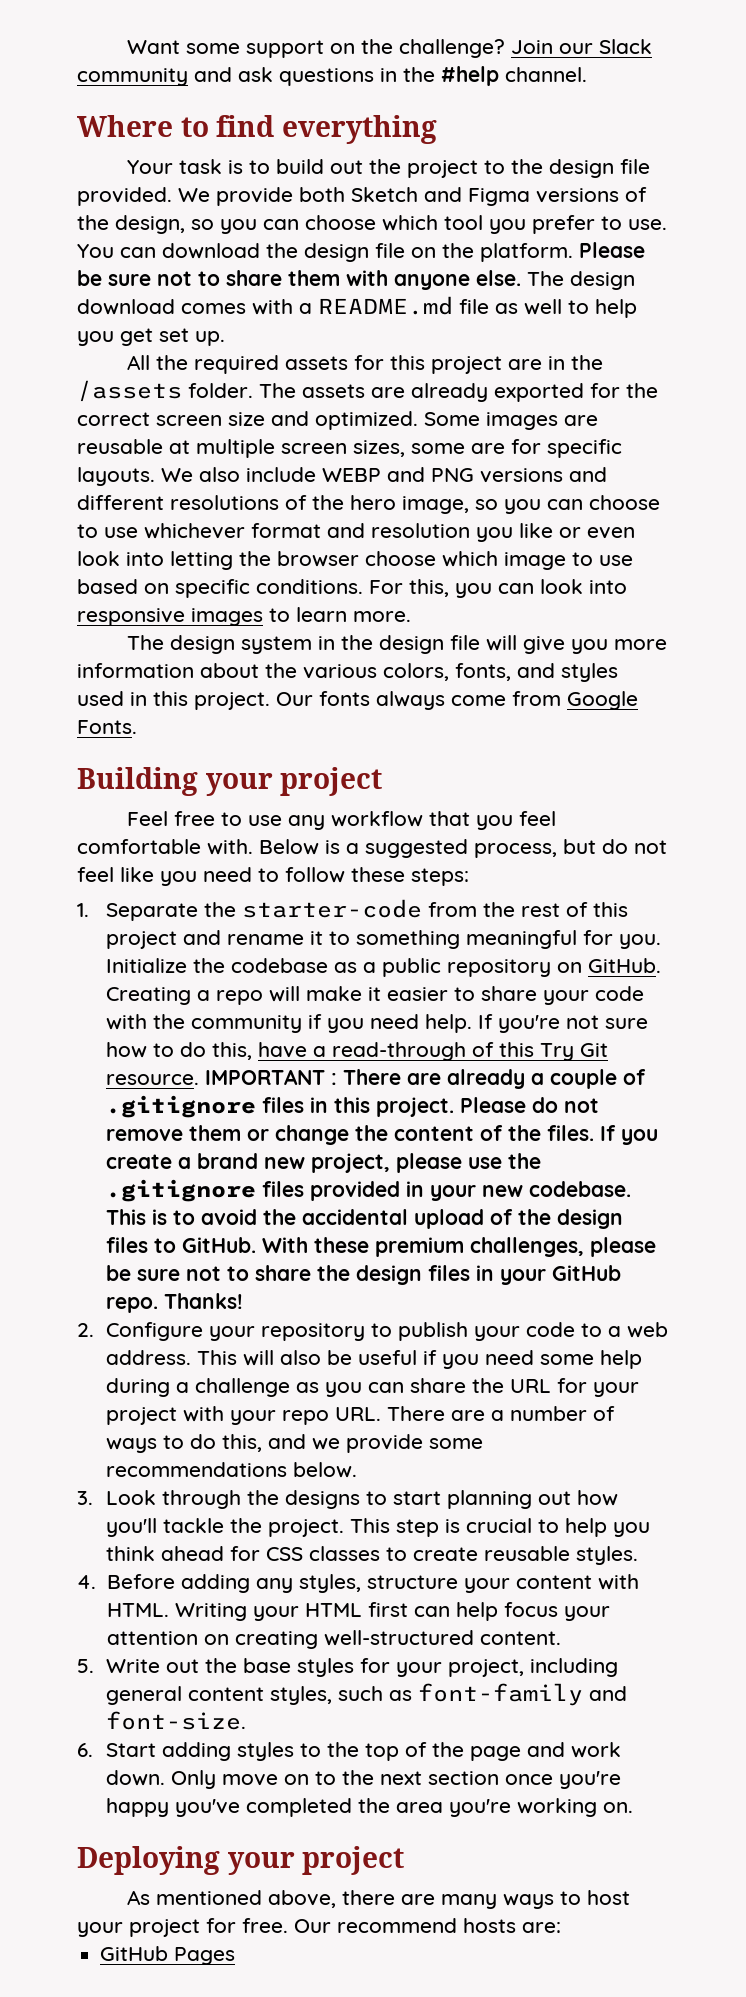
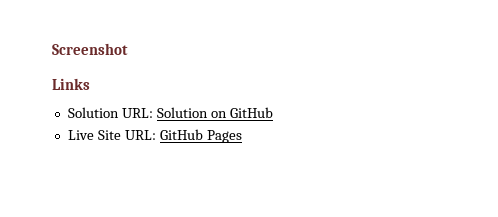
[126,39,652,58] [77,66,587,86] [77,115,437,144] [126,159,650,178] [77,187,647,206] [77,215,667,234] [77,242,645,262] [77,270,635,290] [77,296,637,318] [77,328,225,346] [126,355,603,374] [77,380,658,402] [77,411,598,430] [77,439,622,458] [77,467,607,486] [77,495,660,514] [77,523,635,542] [77,551,633,570] [77,579,627,598] [77,607,411,626] [126,635,667,654] [77,663,618,682] [77,691,638,710] [77,720,137,734] [77,767,383,796] [126,811,556,830] [77,839,667,858] [77,867,469,886] [77,899,629,921] [106,930,662,949] [106,958,662,977] [106,986,645,1005] [106,1014,649,1033] [106,1042,609,1061] [106,1069,647,1089] [106,1095,600,1118] [106,1125,659,1145] [106,1153,542,1173] [106,1179,632,1202] [106,1209,624,1229] [106,1237,657,1257] [106,1265,622,1285] [106,1293,244,1313] [77,1322,669,1341] [106,1350,643,1369] [106,1378,640,1397] [106,1406,616,1425] [106,1434,484,1453] [106,1462,358,1478] [77,1490,619,1509] [106,1518,651,1537] [106,1546,639,1565] [77,1574,639,1593] [106,1602,610,1621] [106,1630,561,1649] [77,1658,619,1677] [106,1683,628,1706] [106,1711,247,1730] [77,1742,622,1761] [106,1770,622,1789] [106,1798,634,1817] [77,1846,405,1875] [126,1890,630,1909] [77,1918,561,1937] Want some support on the challenge? Join our Slack community and ask questions in the #help channel. // Where to find everything // Your task is to build out the project to the design file provided. We provide both Sketch and Figma versions of the design, so you can choose which tool you prefer to use. You can download the design file on the platform. Please be sure not to share them with anyone else. The design download comes with a README.md file as well to help you get set up. // All the required assets for this project are in the /assets folder. The assets are already exported for the correct screen size and optimized. Some images are reusable at multiple screen sizes, some are for specific layouts. We also include WEBP and PNG versions and different resolutions of the hero image, so you can choose to use whichever format and resolution you like or even look into letting the browser choose which image to use based on specific conditions. For this, you can look into responsive images to learn more. // The design system in the design file will give you more information about the various colors, fonts, and styles used in this project. Our fonts always come from Google Fonts. // Building your project // Feel free to use any workflow that you feel comfortable with. Below is a suggested process, but do not feel like you need to follow these steps: // 1. Separate the starter-code from the rest of this project and rename it to something meaningful for you. Initialize the codebase as a public repository on GitHub. Creating a repo will make it easier to share your code with the community if you need help. If you're not sure how to do this, have a read-through of this Try Git resource. IMPORTANT : There are already a couple of .gitignore files in this project. Please do not remove them or change the content of the files. If you create a brand new project, please use the .gitignore files provided in your new codebase. This is to avoid the accidental upload of the design files to GitHub. With these premium challenges, please be sure not to share the design files in your GitHub repo. Thanks! // 2. Configure your repository to publish your code to a web address. This will also be useful if you need some help during a challenge as you can share the URL for your project with your repo URL. There are a number of ways to do this, and we provide some recommendations below. // 3. Look through the designs to start planning out how you'll tackle the project. This step is crucial to help you think ahead for CSS classes to create reusable styles. // 4. Before adding any styles, structure your content with HTML. Writing your HTML first can help focus your attention on creating well-structured content. // 5. Write out the base styles for your project, including general content styles, such as font-family and font-size. // 6. Start adding styles to the top of the page and work down. Only move on to the next section once you're happy you've completed the area you're working on. // Deploying your project // As mentioned above, there are many ways to host your project for free. Our recommend hosts are: // -> [52,43,128,55] [52,78,90,90] [67,107,273,118] [67,130,156,140] Screenshot // Links // Solution URL: Solution on GitHub // Live Site URL:

